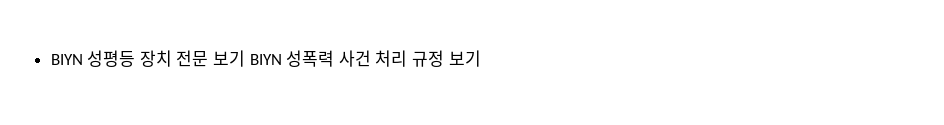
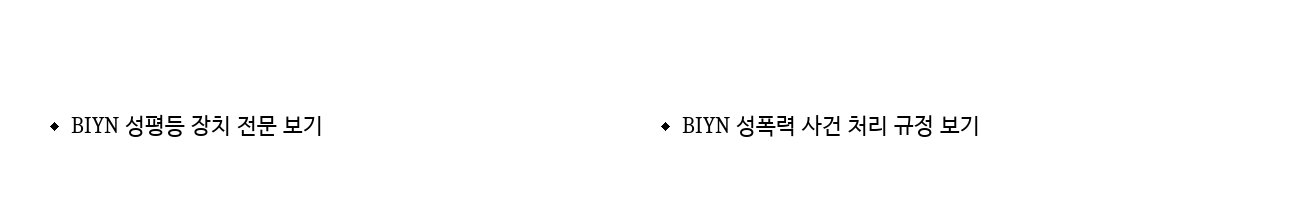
(246, 58) none -> (323, 126) //

